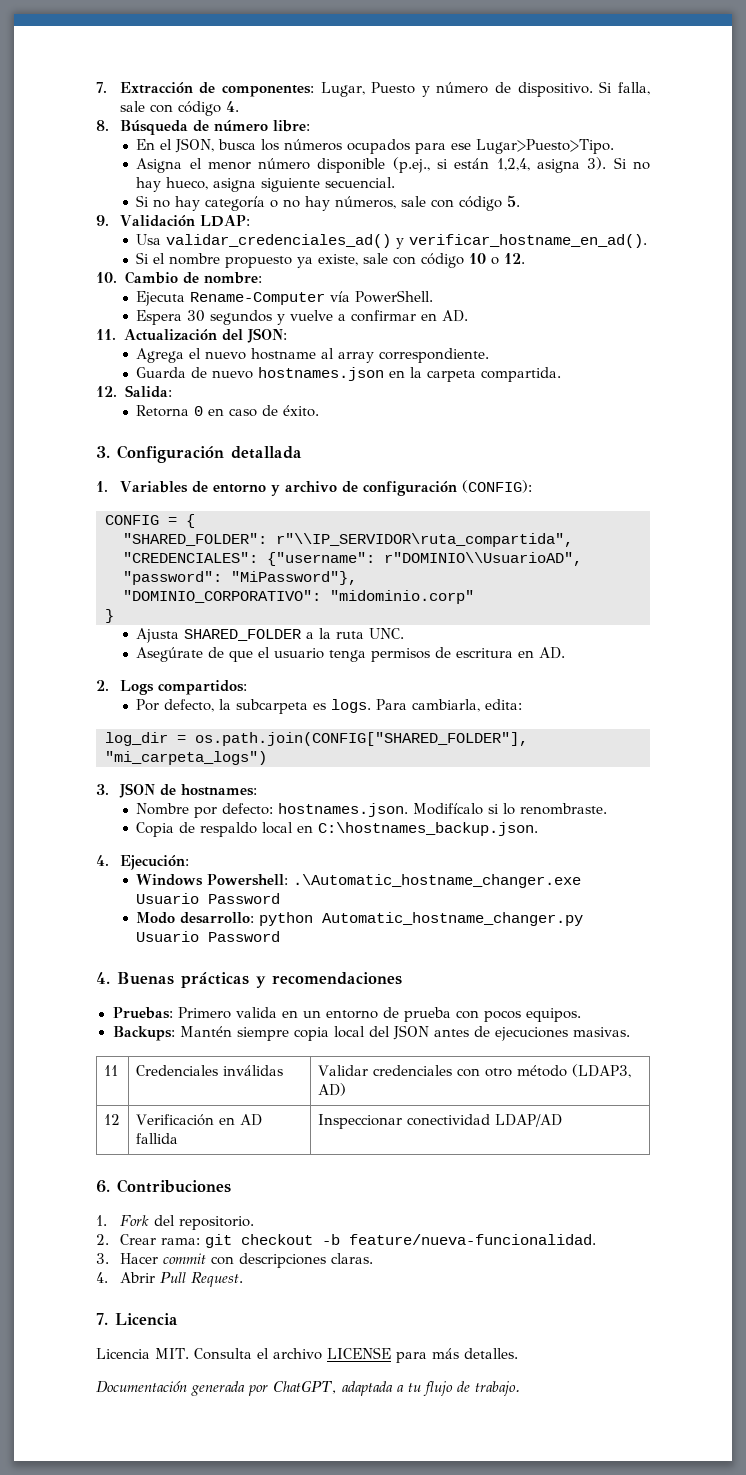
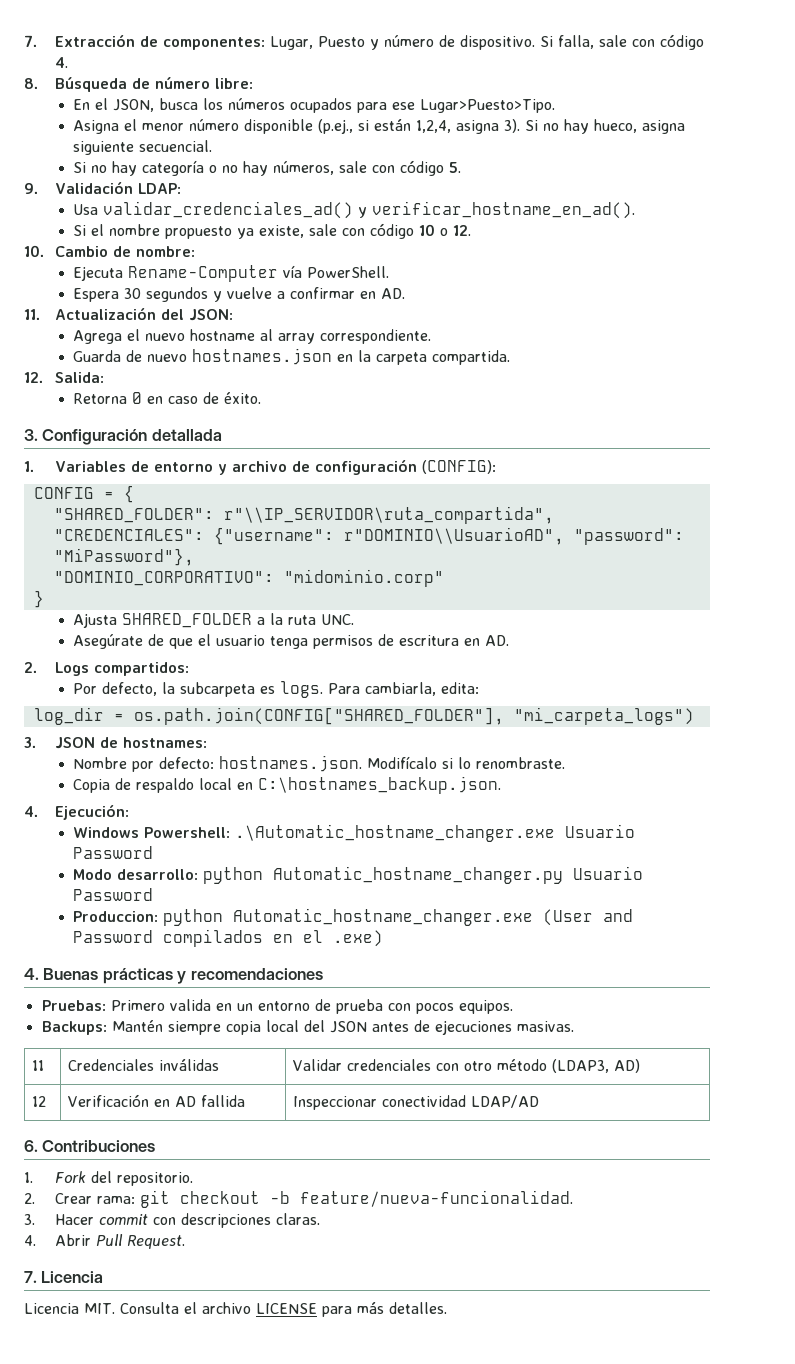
(281, 936) none -> [73,908,634,926] [73,929,384,947] // Produccion: python Automatic_hostname_changer.exe (User and Password compilados en el .exe)
[96,1381,520,1396] // Documentación generada por ChatGPT, adaptada a tu flujo de trabajo. -> (447, 1308) none

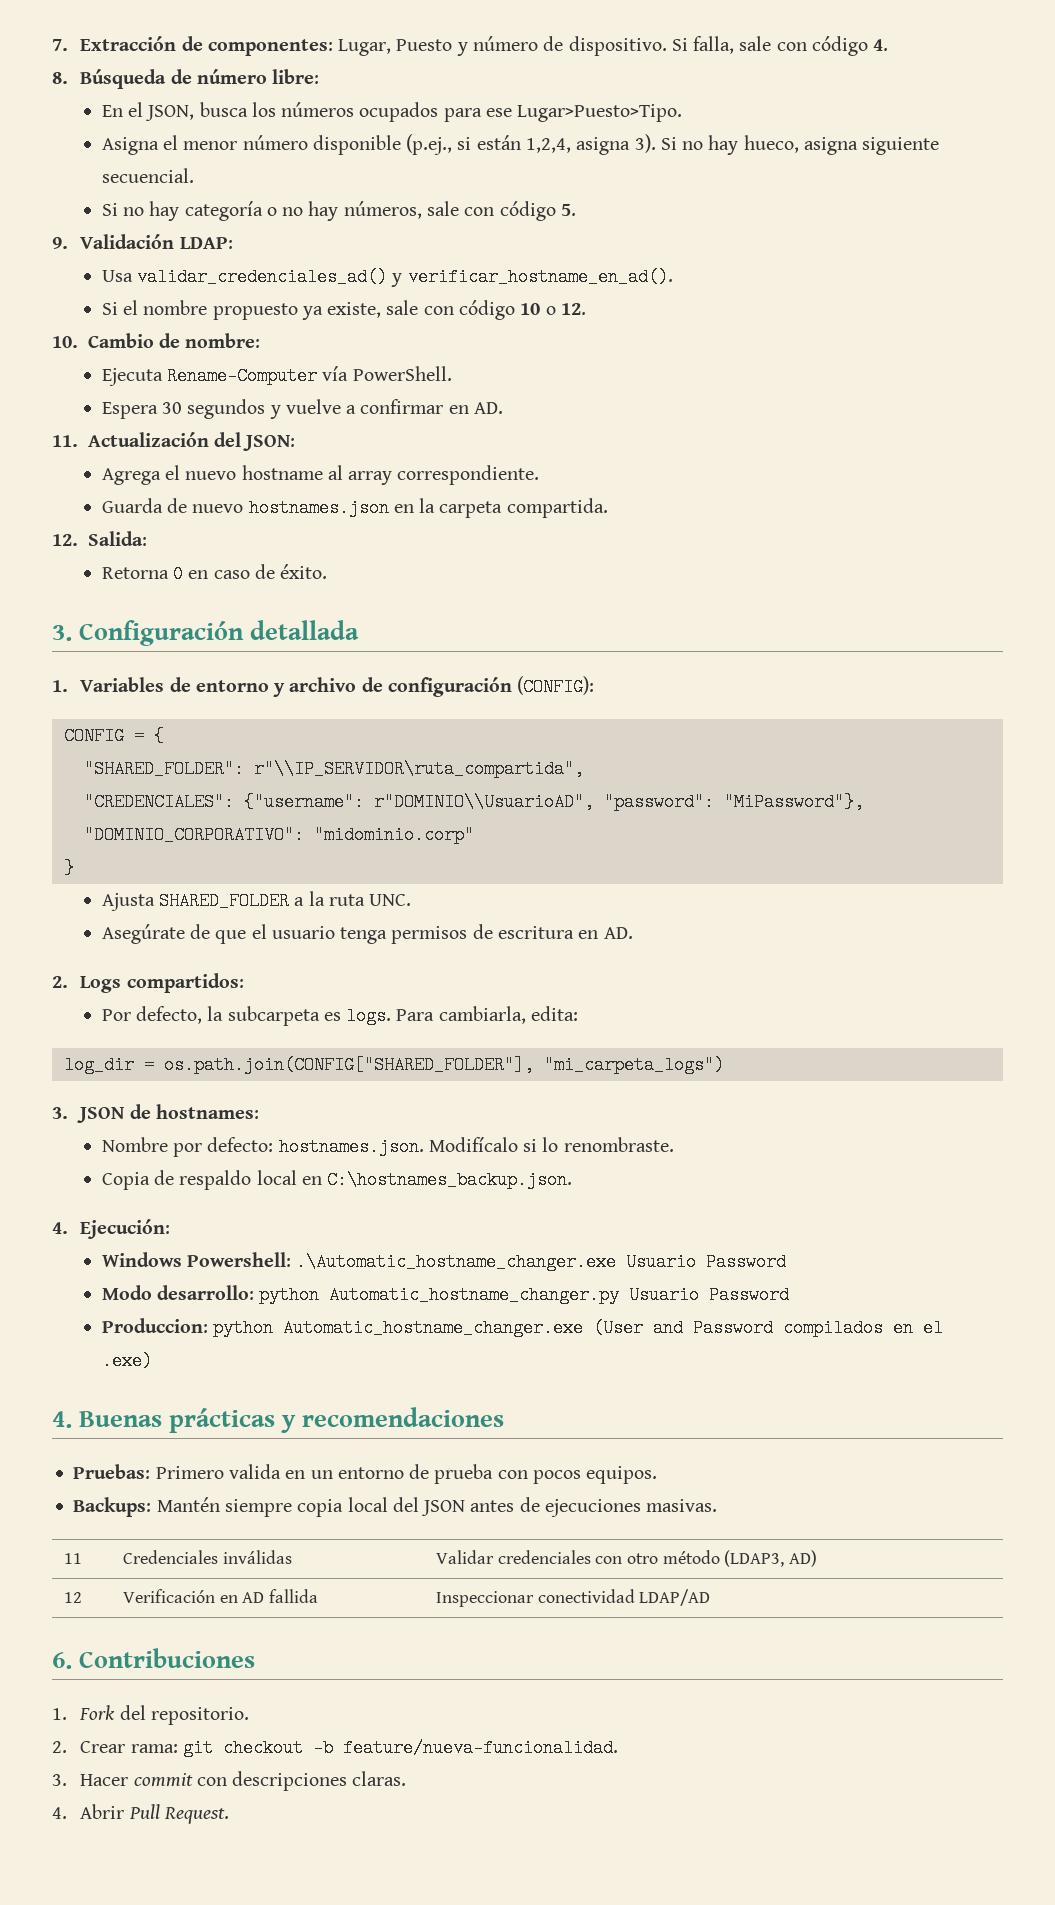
[24,1271,104,1283] [24,1302,447,1317] // 7. Licencia // Licencia MIT. Consulta el archivo LICENSE para más detalles. -> (229, 1815) none

